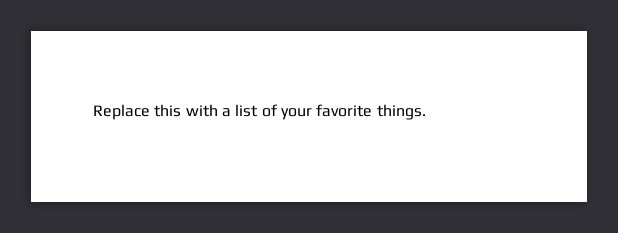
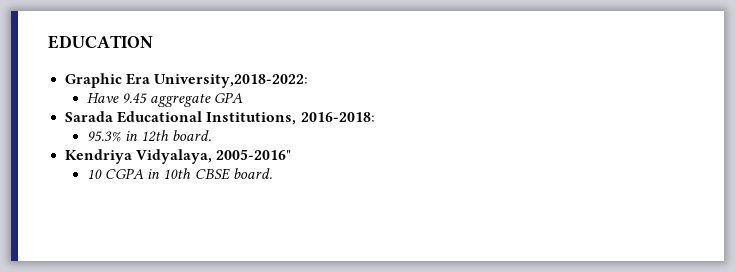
[93,104,426,120] Replace this with a list of your favorite things. -> [48,35,153,49] [65,73,309,88] [86,92,244,107] [65,111,375,125] [86,130,212,142] [65,149,292,164] [86,168,272,180] EDUCATION // Graphic Era University,2018-2022: // Have 9.45 aggregate GPA // Sarada Educational Institutions, 2016-2018: // 95.3% in 12th board. // Kendriya Vidyalaya, 2005-2016" // 10 CGPA in 10th CBSE board.

